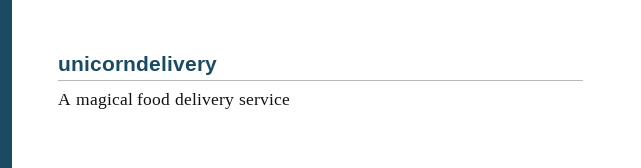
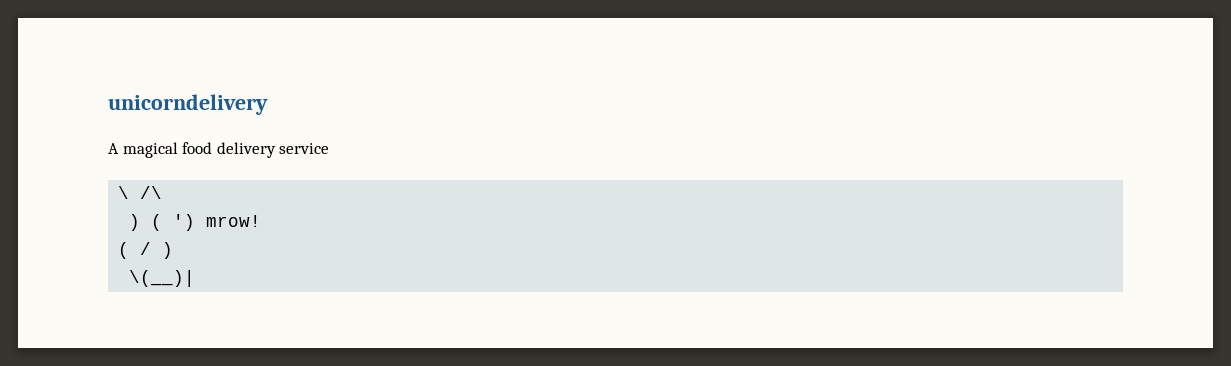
(290, 99) none -> [118,186,163,199] [129,214,262,231] [118,242,174,259] [129,270,196,287] // \ /\ // ) ( ') mrow! // ( / ) // \(__)|

